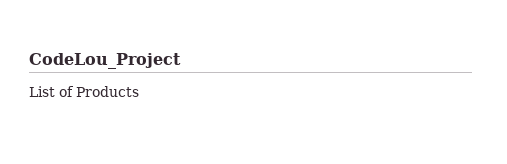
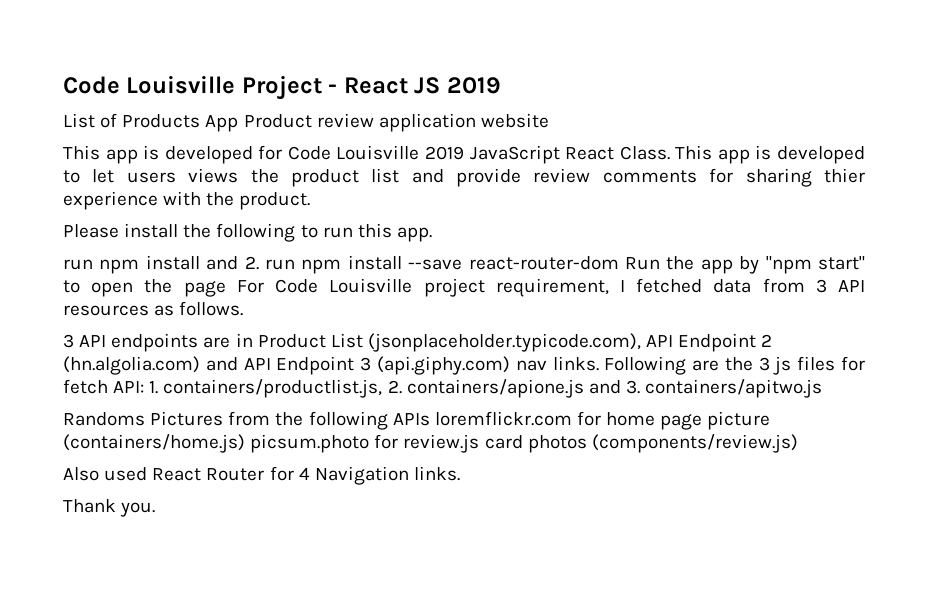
[29,53,181,69] [29,86,139,97] CodeLou_Project // List of Products -> [63,75,501,100] [63,113,549,132] [63,145,865,164] [63,168,865,187] [63,191,311,210] [63,223,432,242] [63,255,865,274] [63,278,865,297] [63,301,244,316] [63,333,773,352] [63,356,866,375] [63,379,823,398] [63,411,771,430] [63,434,798,453] [63,466,460,485] [63,499,156,517] Code Louisville Project - React JS 2019 // List of Products App Product review application website // This app is developed for Code Louisville 2019 JavaScript React Class. This app is developed to let users views the product list and provide review comments for sharing thier experience with the product. // Please install the following to run this app. // run npm install and 2. run npm install --save react-router-dom Run the app by "npm start" to open the page For Code Louisville project requirement, I fetched data from 3 API resources as follows. // 3 API endpoints are in Product List (jsonplaceholder.typicode.com), API Endpoint 2 (hn.algolia.com) and API Endpoint 3 (api.giphy.com) nav links. Following are the 3 js files for fetch API: 1. containers/productlist.js, 2. containers/apione.js and 3. containers/apitwo.js // Randoms Pictures from the following APIs loremflickr.com for home page picture (containers/home.js) picsum.photo for review.js card photos (components/review.js) // Also used React Router for 4 Navigation links. // Thank you.

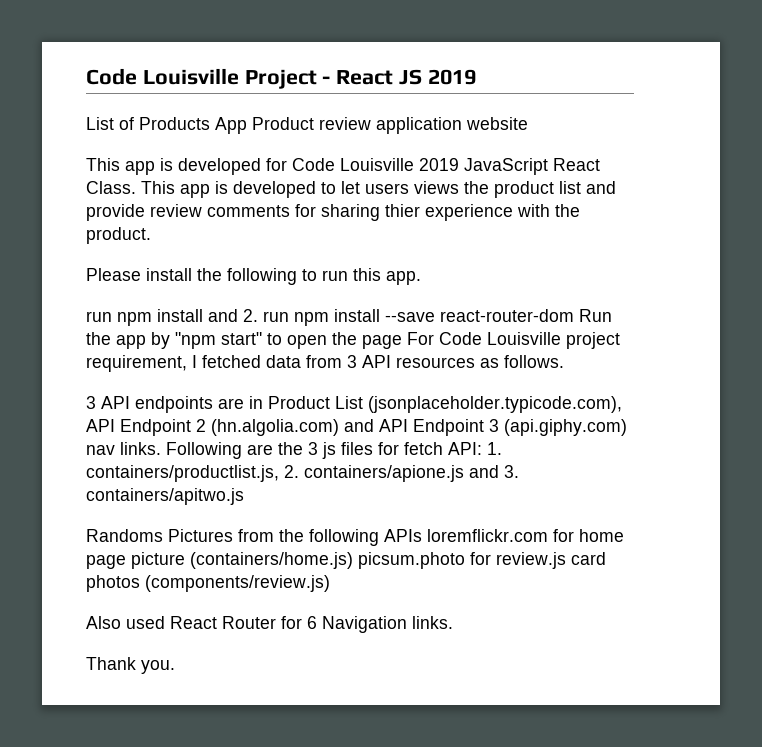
[298,467,310,480] 4 -> [307,616,317,629] 6

